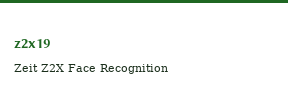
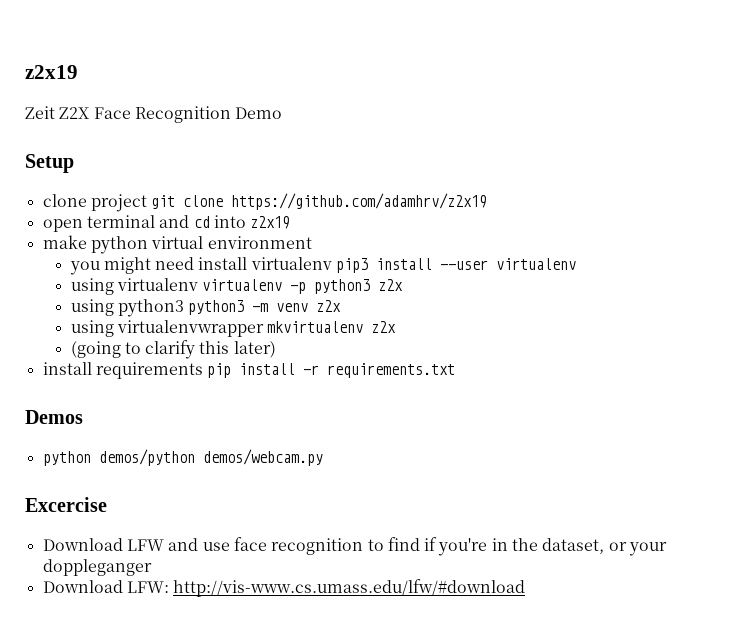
(168, 69) none -> [235,107,283,119] [25,154,74,173] [42,193,488,212] [42,215,291,232] [42,235,312,254] [69,257,577,275] [70,278,404,295] [70,299,342,317] [70,320,397,337] [70,340,276,359] [42,362,456,379] [25,410,83,424] [42,449,323,466] [25,497,107,512] [42,537,668,556] [42,559,152,576] [42,579,526,597] Demo // Setup // clone project git clone https://github.com/adamhrv/z2x19 // open terminal and cd into z2x19 // make python virtual environment // you might need install virtualenv pip3 install --user virtualenv // using virtualenv virtualenv -p python3 z2x // using python3 python3 -m venv z2x // using virtualenvwrapper mkvirtualenv z2x // (going to clarify this later) // install requirements pip install -r requirements.txt // Demos // python demos/python demos/webcam.py // Excercise // Download LFW and use face recognition to find if you're in the dataset, or your doppleganger // Download LFW: http://vis-www.cs.umass.edu/lfw/#download

